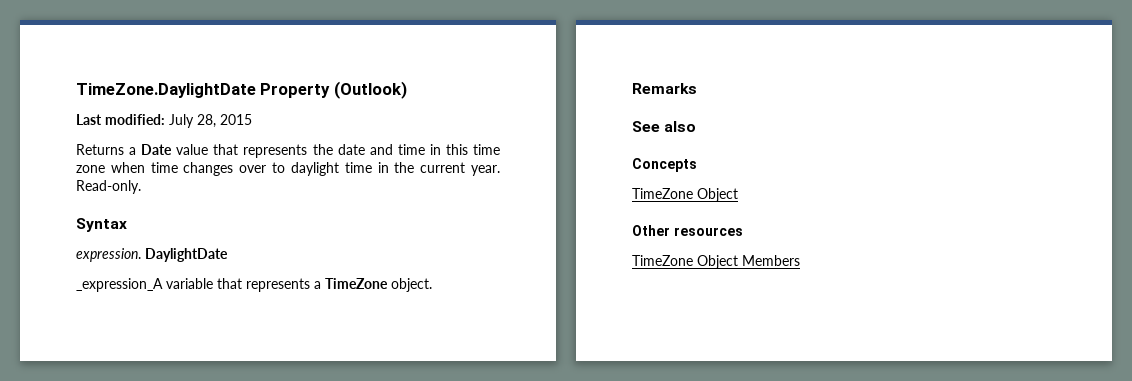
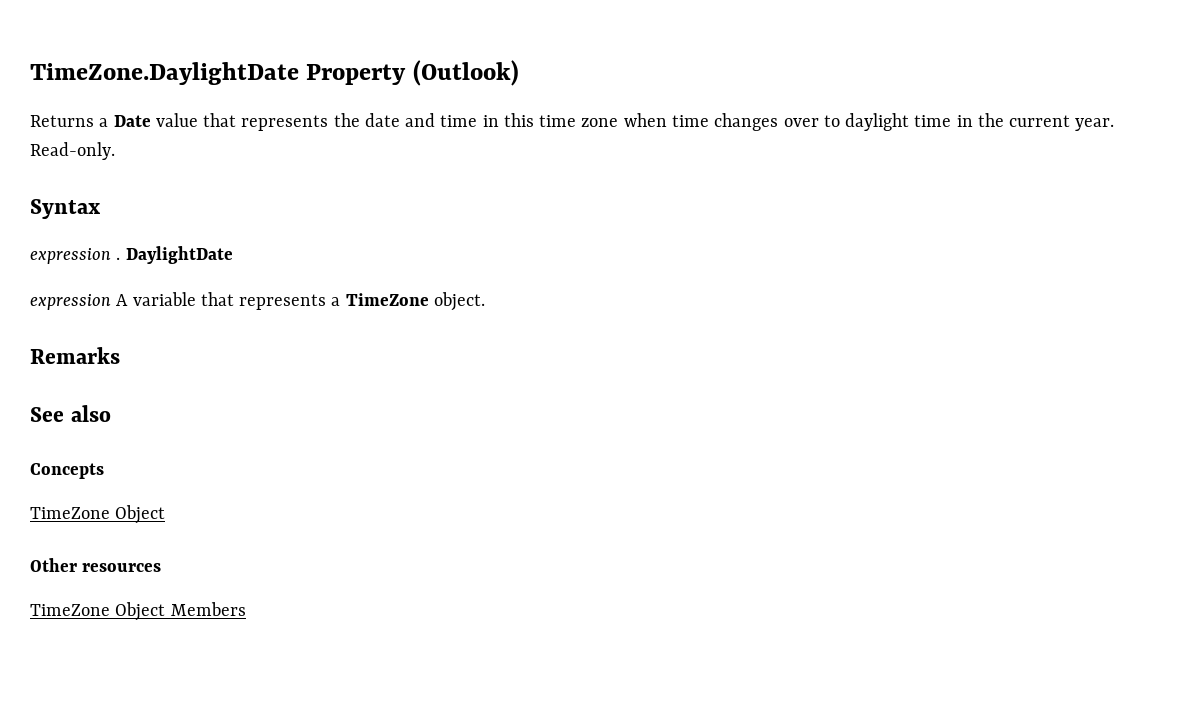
[76,114,252,128] // Last modified: July 28, 2015 -> (519, 73) none
[76,248,141,262] expression. -> [30,248,121,264] expression .
[76,278,163,292] _expression_A -> [30,294,129,310] expression A

